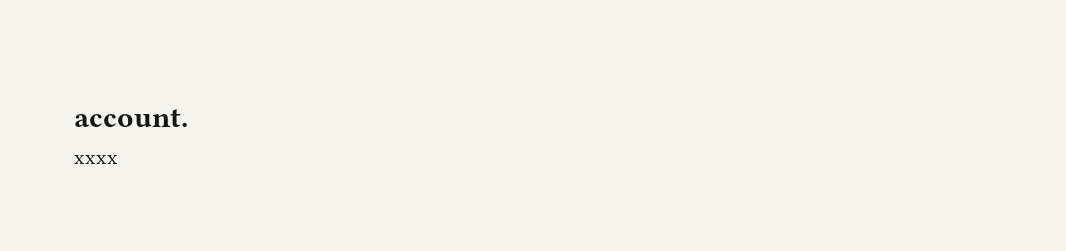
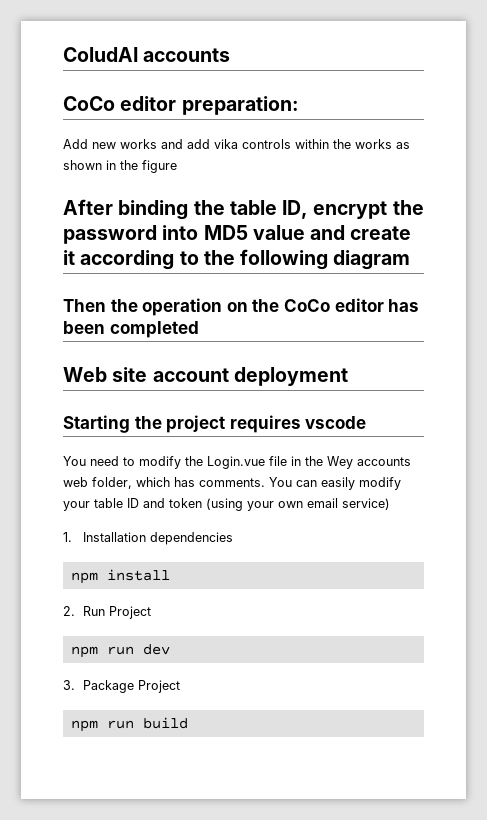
[74,109,188,127] [74,155,118,164] account. // xxxx -> [63,47,231,62] [63,96,299,115] [63,139,410,149] [63,160,177,173] [63,199,424,220] [63,225,412,244] [63,249,411,270] [63,298,420,316] [63,321,199,338] [63,367,348,386] [63,415,367,433] [63,456,411,469] [63,477,401,490] [63,498,390,511] [63,532,234,545] [70,569,170,584] [63,606,152,619] [70,644,170,658] [63,680,181,693] [70,717,188,732] ColudAI accounts // CoCo editor preparation: // Add new works and add vika controls within the works as shown in the figure // After binding the table ID, encrypt the password into MD5 value and create it according to the following diagram // Then the operation on the CoCo editor has been completed // Web site account deployment // Starting the project requires vscode // You need to modify the Login.vue file in the Wey accounts web folder, which has comments. You can easily modify your table ID and token (using your own email service) // 1. Installation dependencies // npm install // 2. Run Project // npm run dev // 3. Package Project // npm run build

